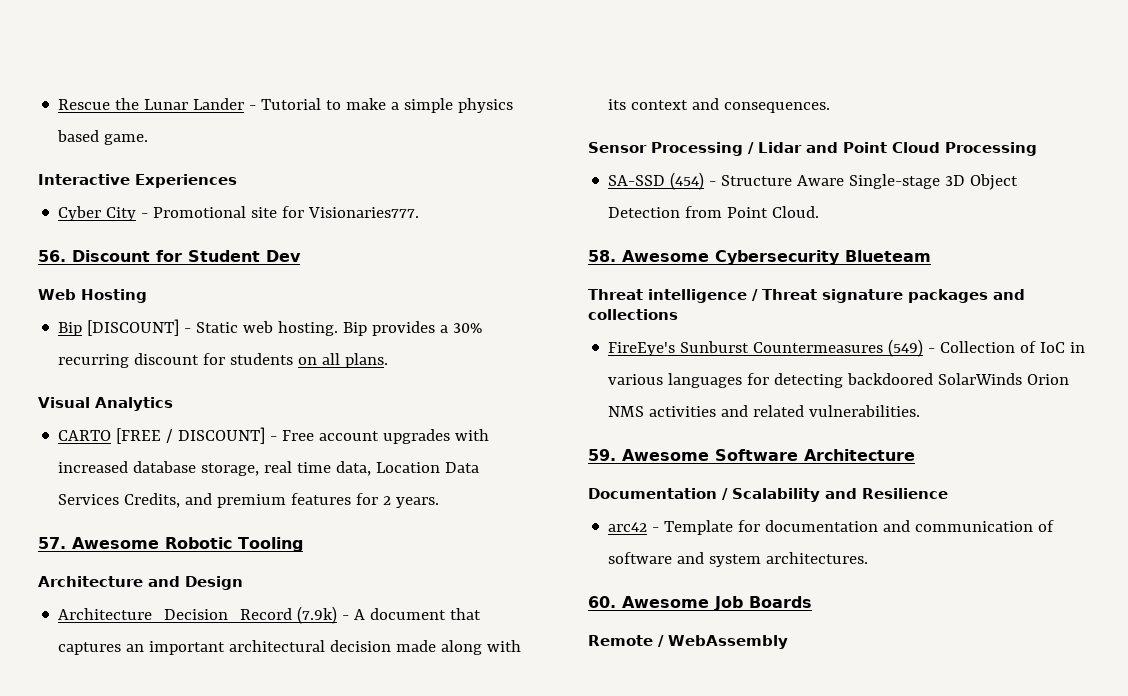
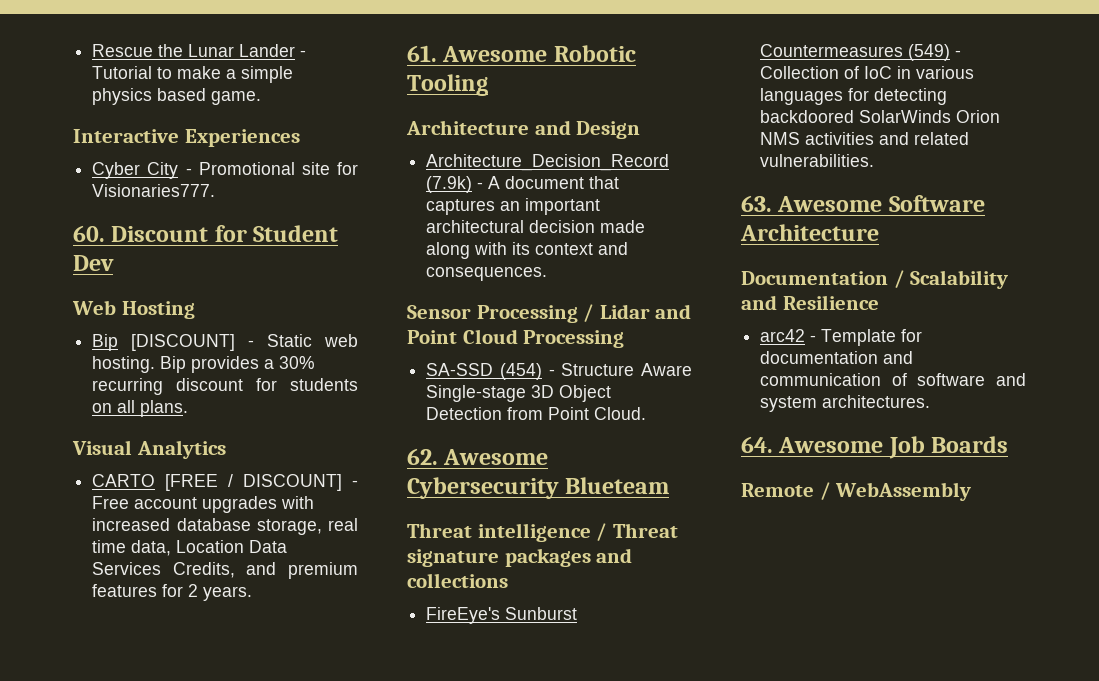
[38,250,66,262] 56. -> [73,225,105,242] 60.
[38,537,66,549] 57. -> [407,45,437,62] 61.
[588,250,616,262] 58. -> [407,448,438,465] 62.
[588,449,616,461] 59. -> [741,195,772,212] 63.
[588,596,616,608] 60. -> [741,436,773,453] 64.

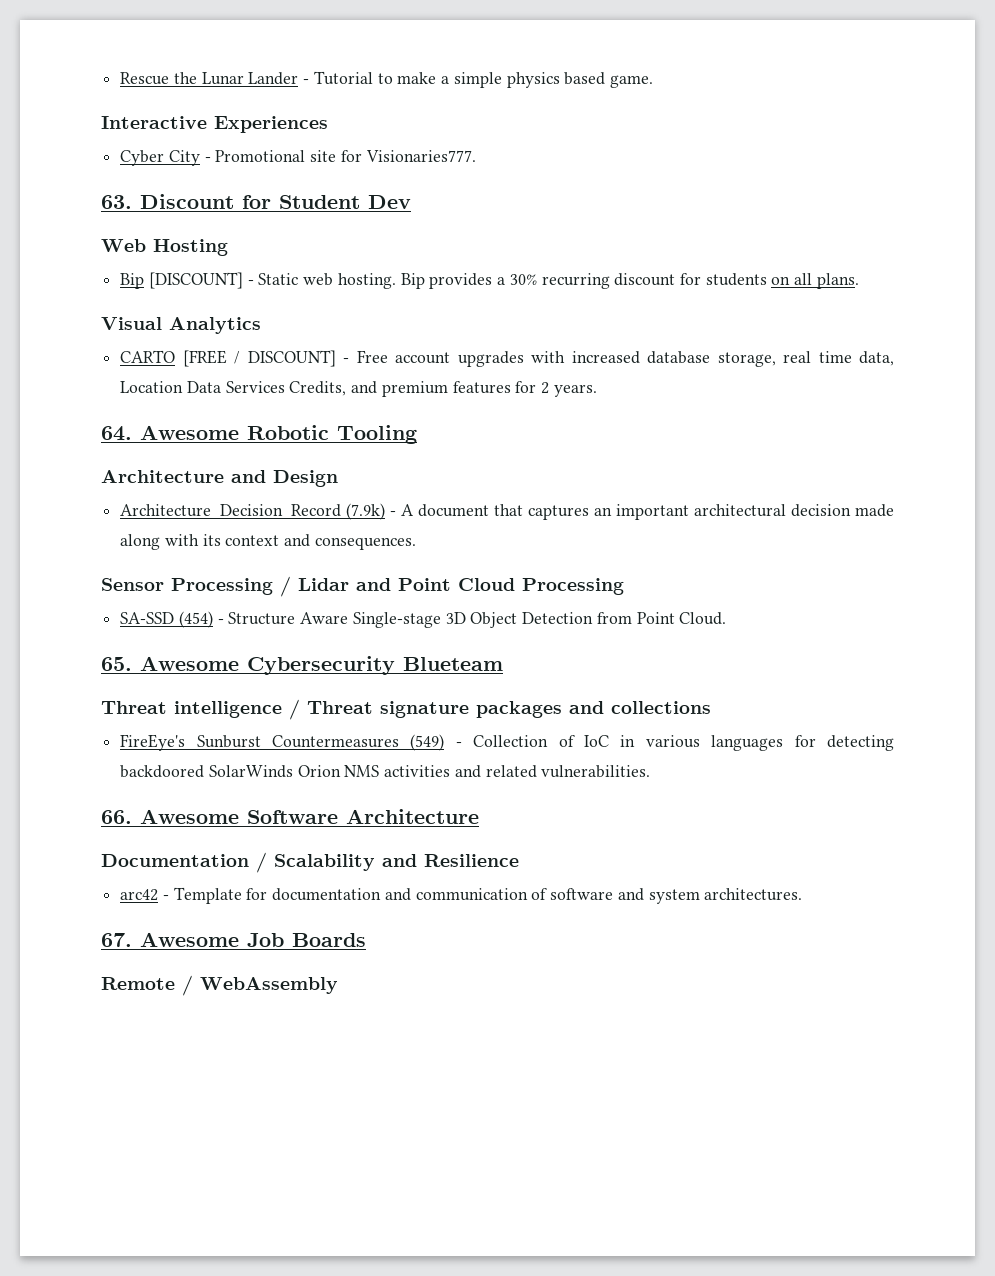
[73,225,105,242] 60. -> [101,195,132,209] 63.
[407,45,437,62] 61. -> [101,426,132,441] 64.
[407,448,438,465] 62. -> [101,657,132,671] 65.
[741,195,772,212] 63. -> [101,810,132,824] 66.
[741,436,773,453] 64. -> [101,933,132,947] 67.

